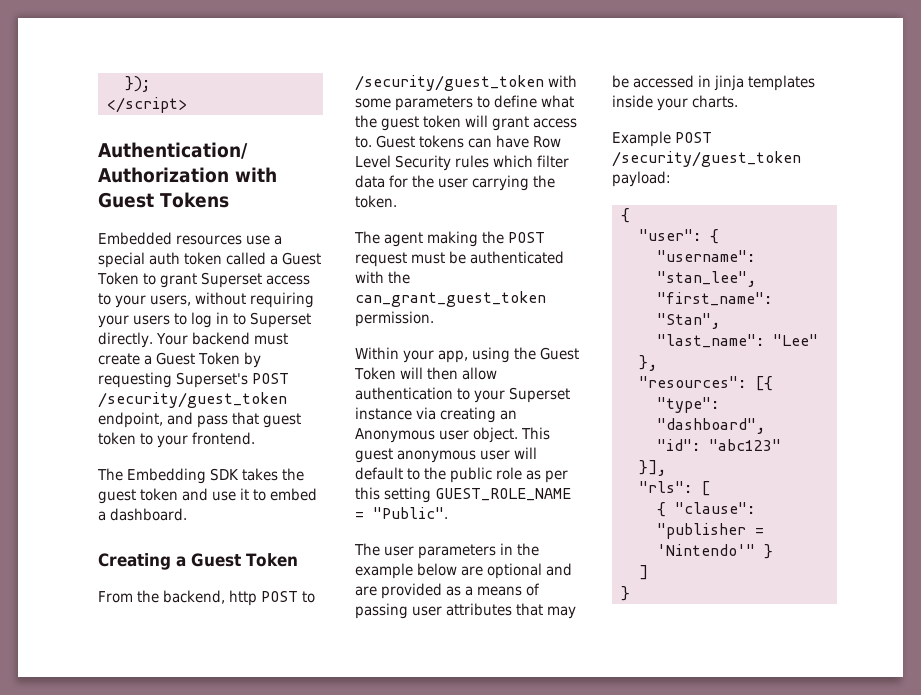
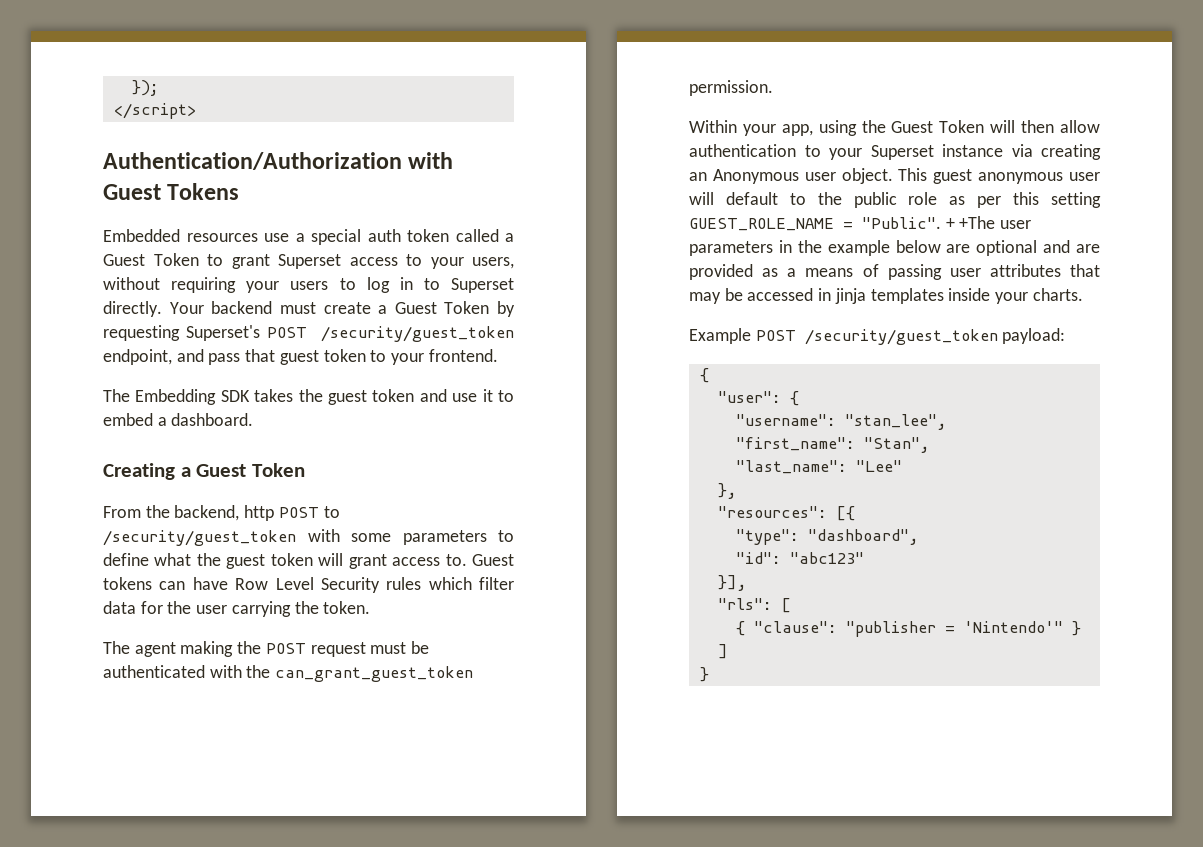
[354,543,380,556] // The -> [945,216,996,229] + +The

